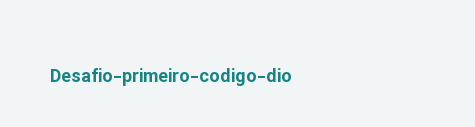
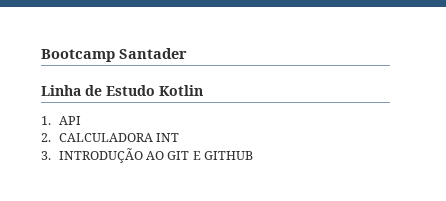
[50,68,292,86] Desafio-primeiro-codigo-dio -> [41,48,187,62] [41,85,203,96] [41,116,81,125] [41,133,179,142] [41,148,254,163] Bootcamp Santader // Linha de Estudo Kotlin // 1. API // 2. CALCULADORA INT // 3. INTRODUÇÃO AO GIT E GITHUB

